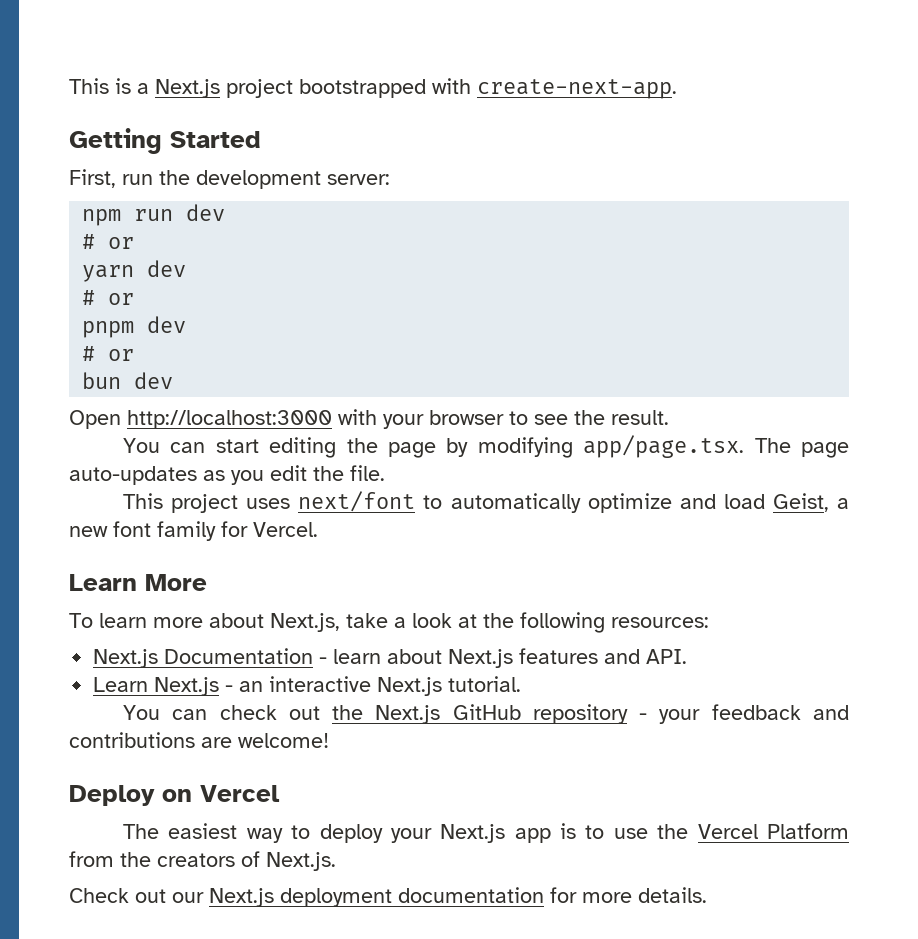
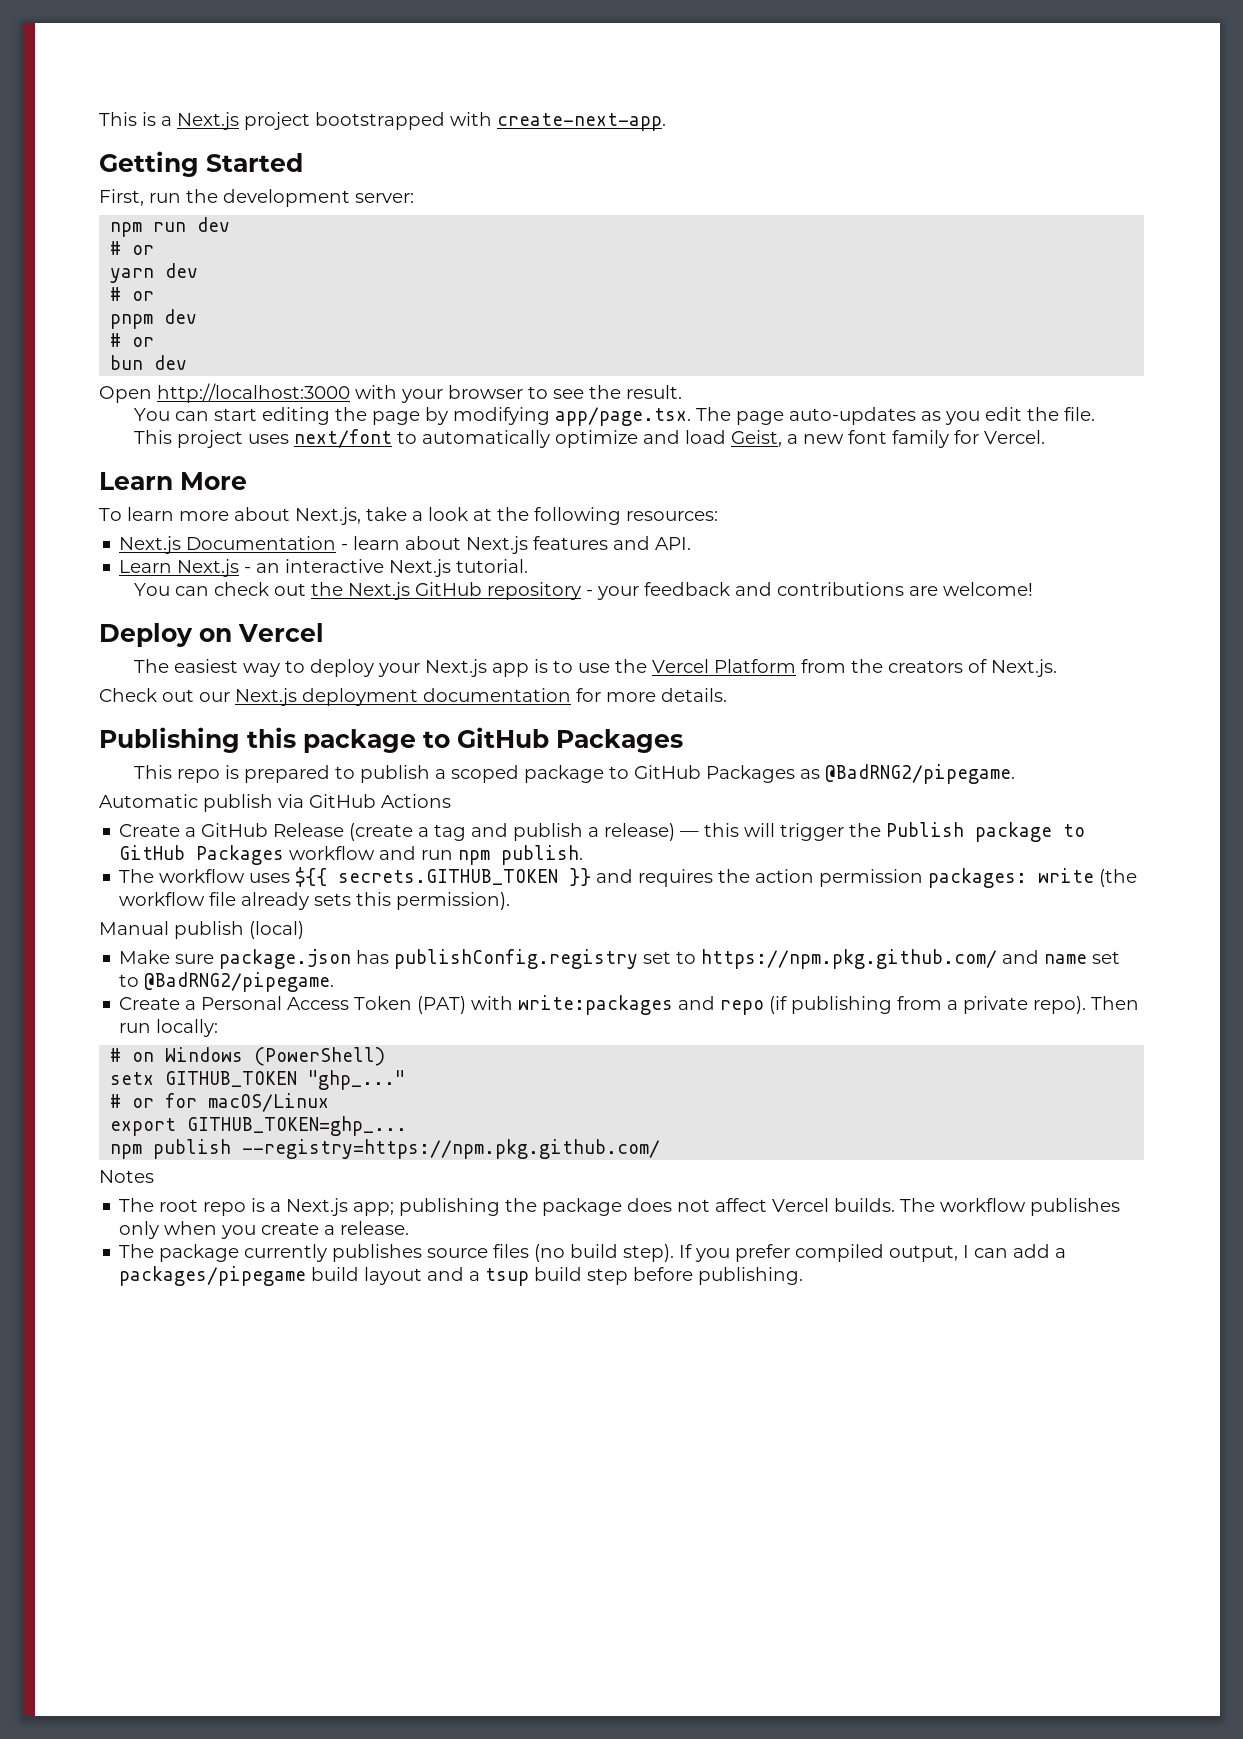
(707, 895) none -> [99,727,683,753] [133,764,1015,784] [99,794,451,812] [119,822,1086,842] [119,845,584,865] [119,867,1138,888] [119,892,511,910] [99,921,304,939] [119,949,1121,969] [119,972,335,992] [119,995,1140,1015] [119,1019,219,1037] [110,1047,386,1066] [110,1070,406,1090] [110,1093,330,1112] [110,1116,408,1136] [110,1139,661,1159] [99,1170,154,1183] [119,1198,1121,1216] [119,1221,410,1239] [119,1244,1067,1262] [119,1266,804,1286] // Publishing this package to GitHub Packages // This repo is prepared to publish a scoped package to GitHub Packages as @BadRNG2/pipegame. // Automatic publish via GitHub Actions // Create a GitHub Release (create a tag and publish a release) — this will trigger the Publish package to GitHub Packages workflow and run npm publish. // The workflow uses ${{ secrets.GITHUB_TOKEN }} and requires the action permission packages: write (the workflow file already sets this permission). // Manual publish (local) // Make sure package.json has publishConfig.registry set to https://npm.pkg.github.com/ and name set to @BadRNG2/pipegame. // Create a Personal Access Token (PAT) with write:packages and repo (if publishing from a private repo). Then run locally: // # on Windows (PowerShell) // setx GITHUB_TOKEN "ghp_..." // # or for macOS/Linux // export GITHUB_TOKEN=ghp_... // npm publish --registry=https://npm.pkg.github.com/ // Notes // The root repo is a Next.js app; publishing the package does not affect Vercel builds. The workflow publishes only when you create a release. // The package currently publishes source files (no build step). If you prefer compiled output, I can add a packages/pipegame build layout and a tsup build step before publishing.

